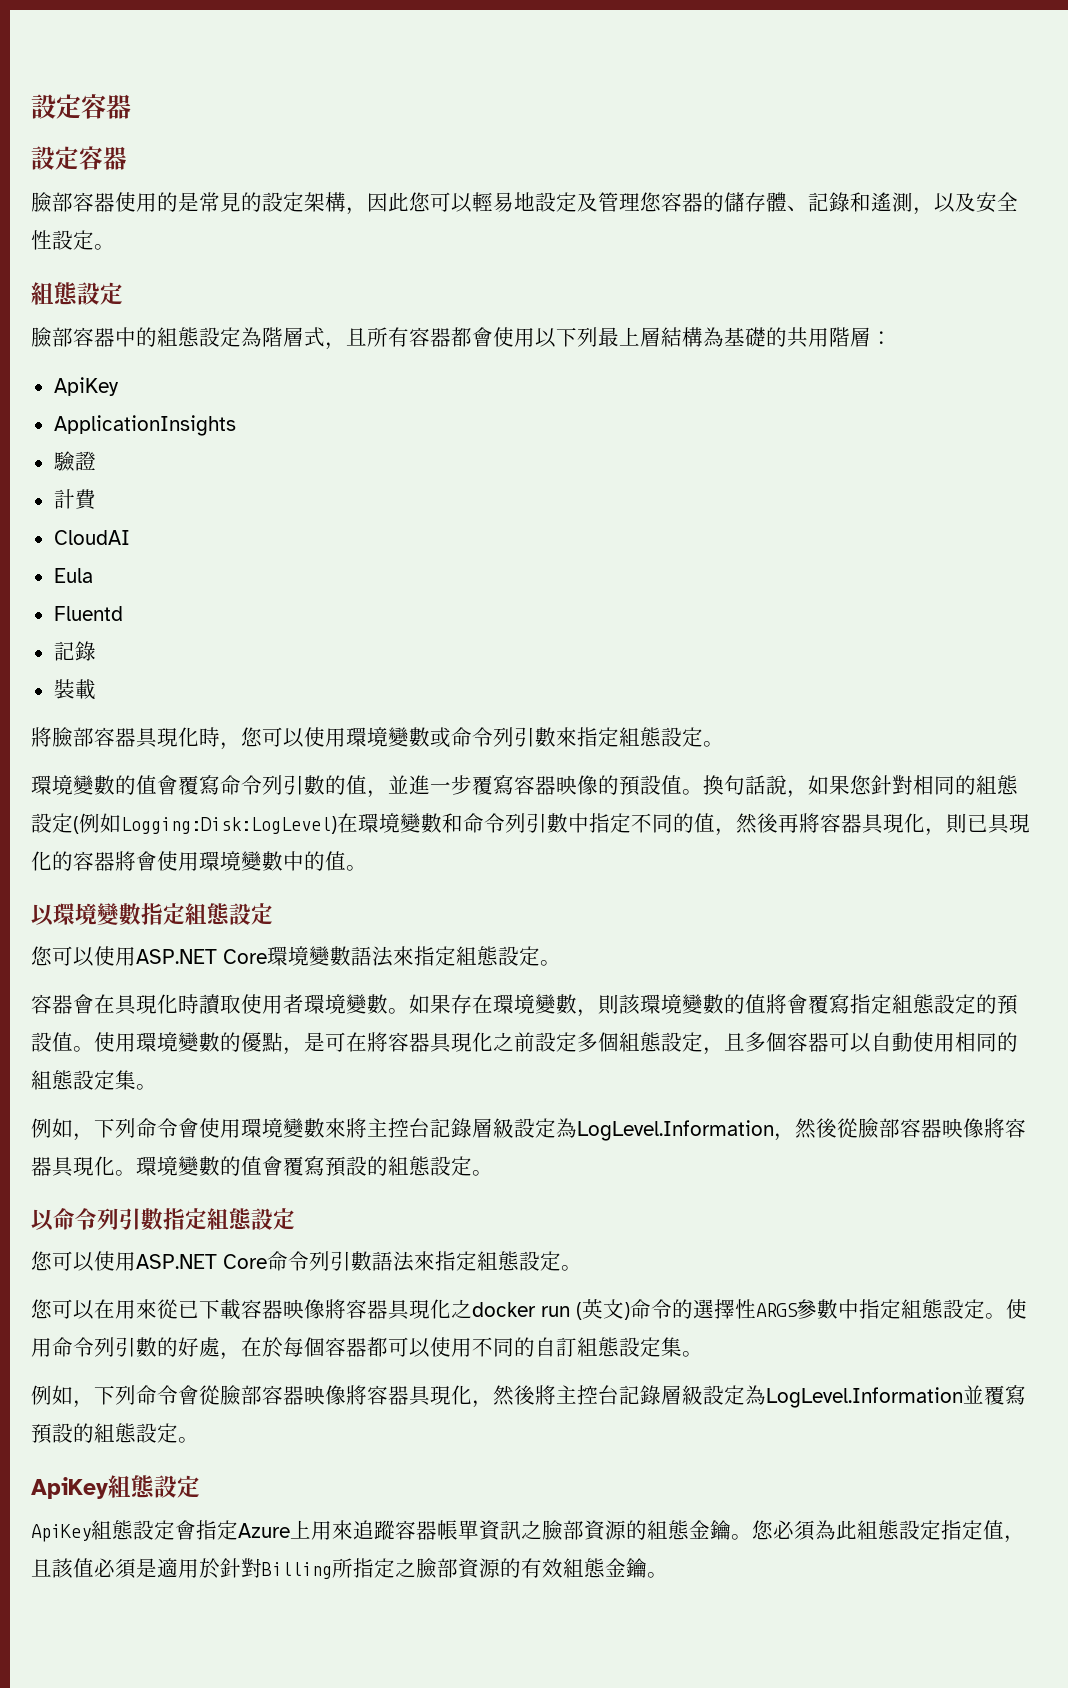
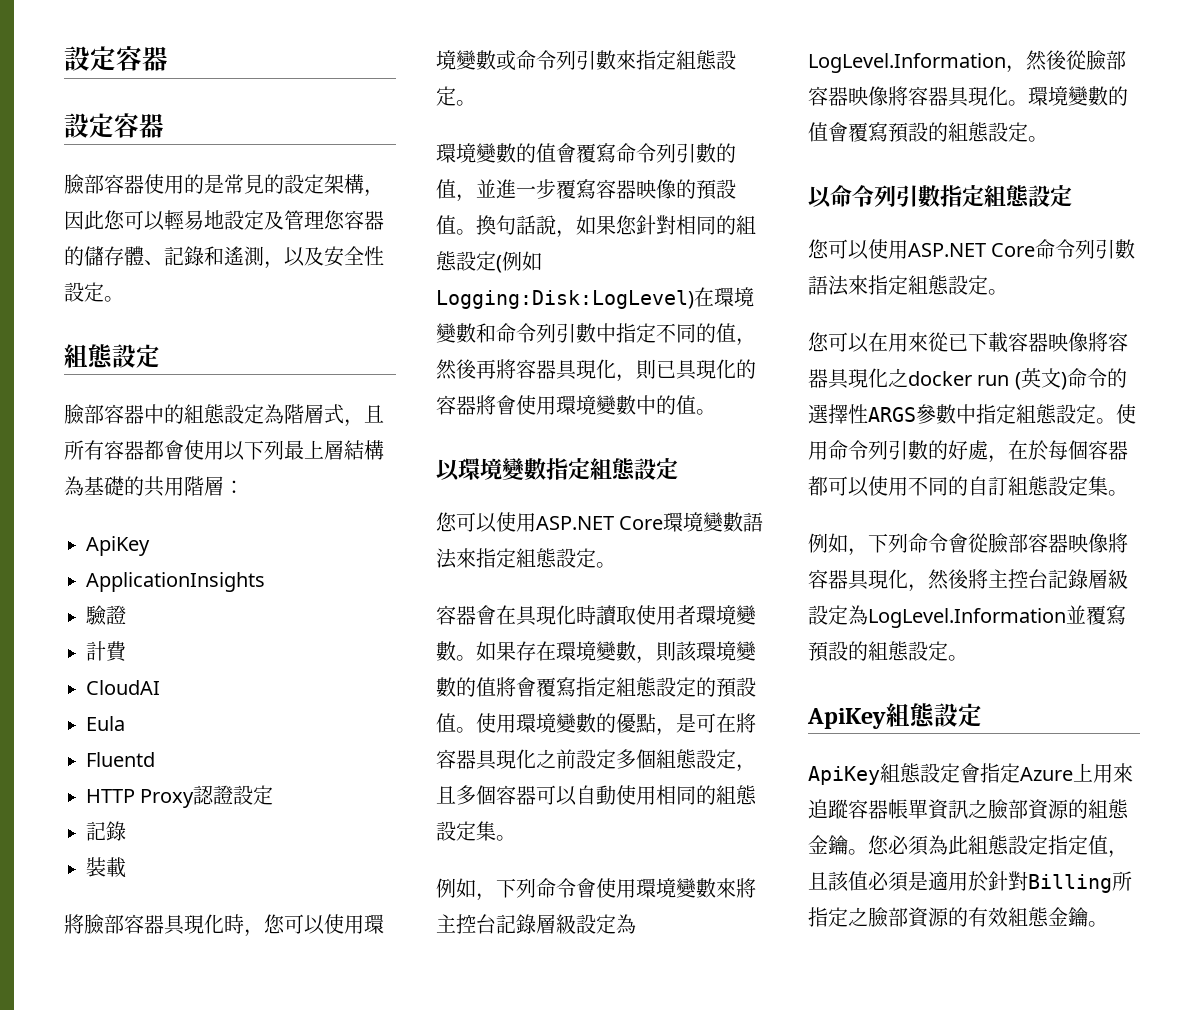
(123, 613) none -> [86,785,274,808] // HTTP Proxy認證設定

